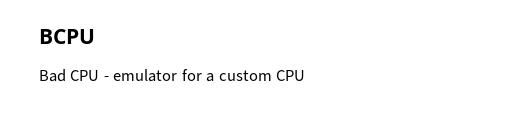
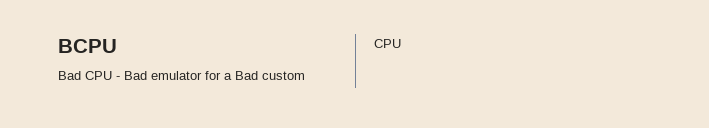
(109, 78) none -> [124,71,147,80] Bad
(215, 77) none -> [235,71,258,80] Bad

